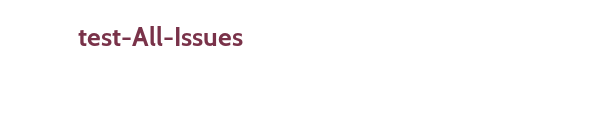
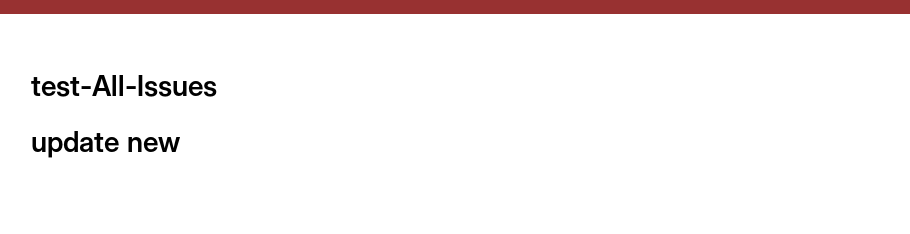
(243, 36) none -> [31,131,181,158] // update new

